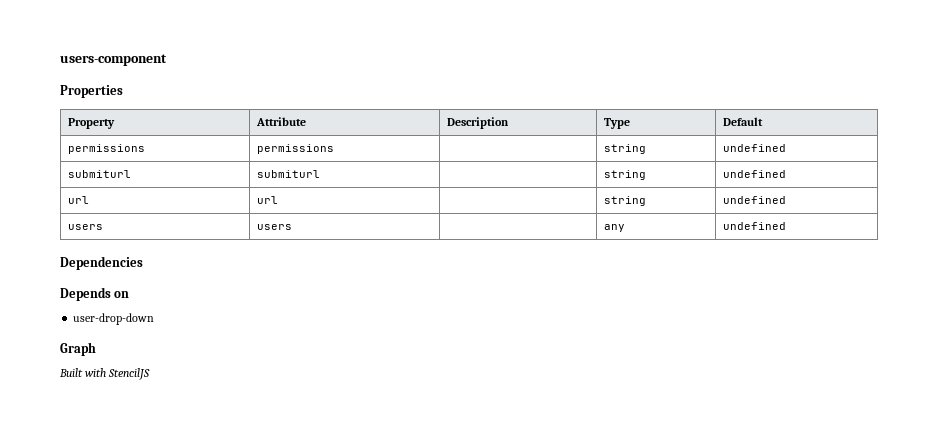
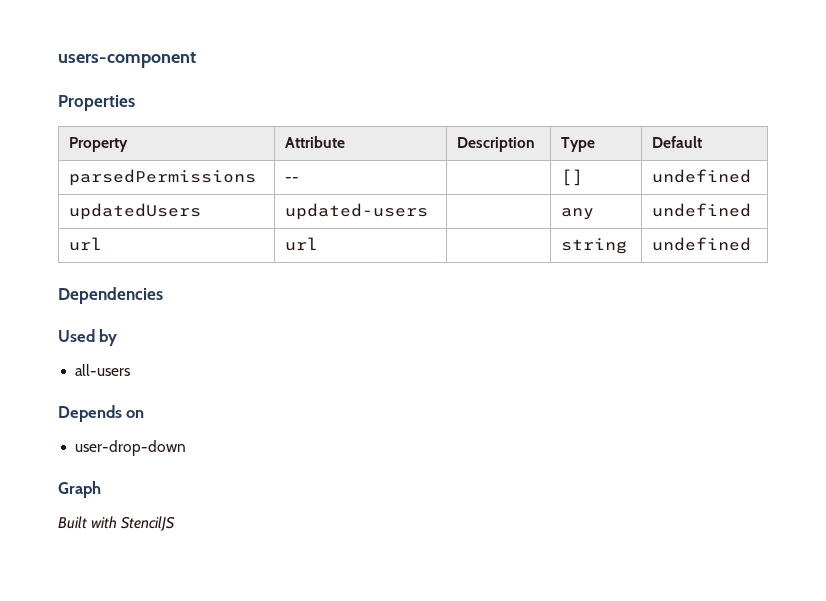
[67,144,145,154] [256,144,334,154] [603,144,646,154] [722,144,786,152] [67,170,131,178] [256,170,320,178] [603,170,646,180] permissions | permissions | | string | undefined // submiturl | submiturl | | string -> [68,169,256,186] [284,177,299,182] [560,169,583,186] [651,169,751,183] [68,203,201,220] [284,203,428,220] [560,208,594,220] parsedPermissions | -- | | [] | undefined // updatedUsers | updated-users | | any
[67,224,103,230] [256,224,292,230] [603,224,625,232] [722,222,786,230] [60,256,143,270] // users | users | | any | undefined // Dependencies -> [58,287,163,304] [58,329,118,346] [75,364,131,376] // Dependencies // Used by // all-users

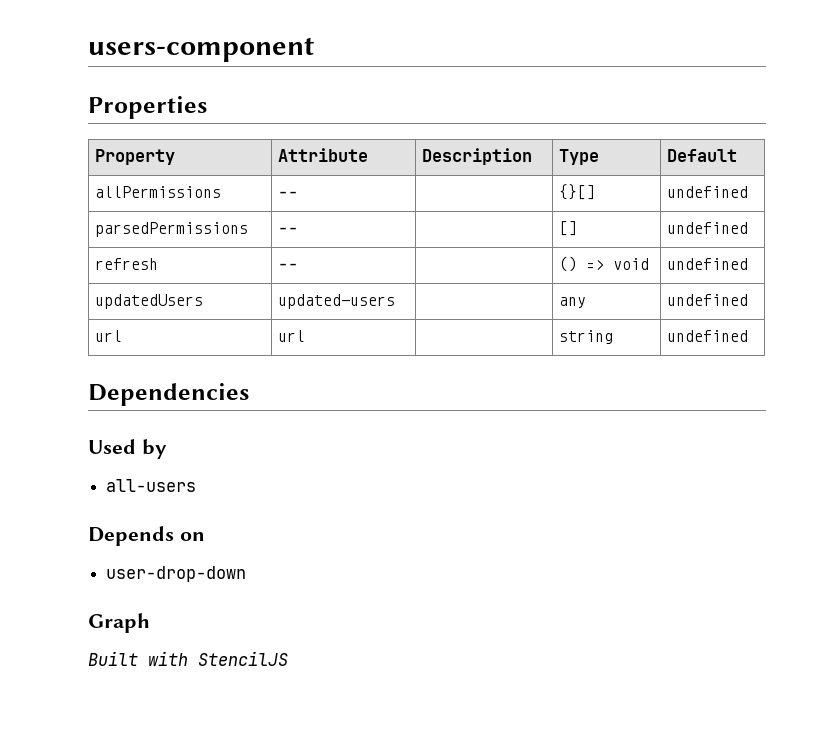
(702, 142) none -> [94,186,221,198] [277,191,298,198] [558,184,595,200] [666,186,748,198] // allPermissions | -- | | {}[] | undefined
(751, 176) none -> [94,258,158,270] [277,263,298,270] [558,256,649,272] [666,258,748,270] // refresh | -- | | () => void | undefined

